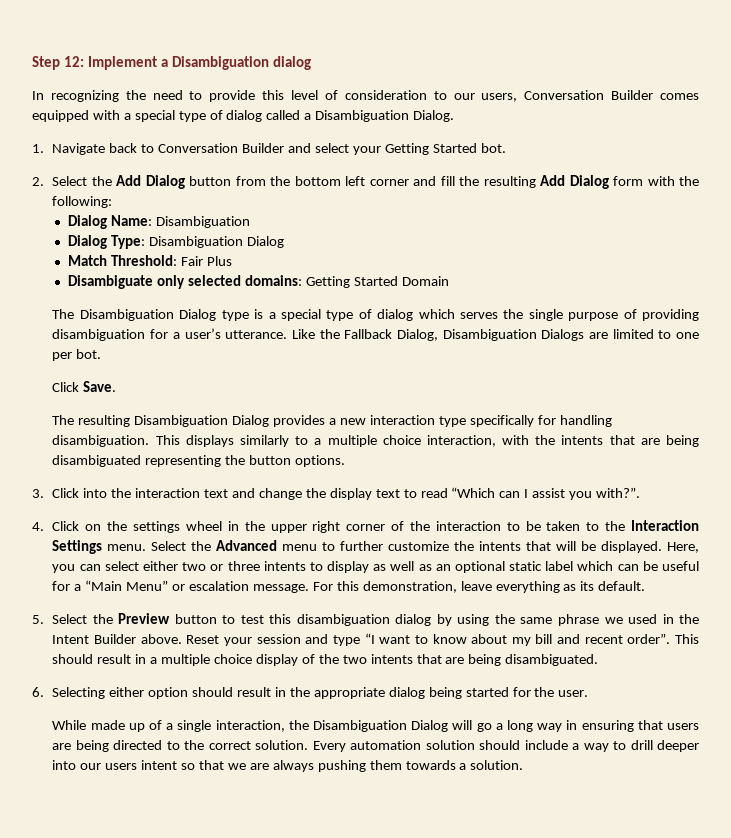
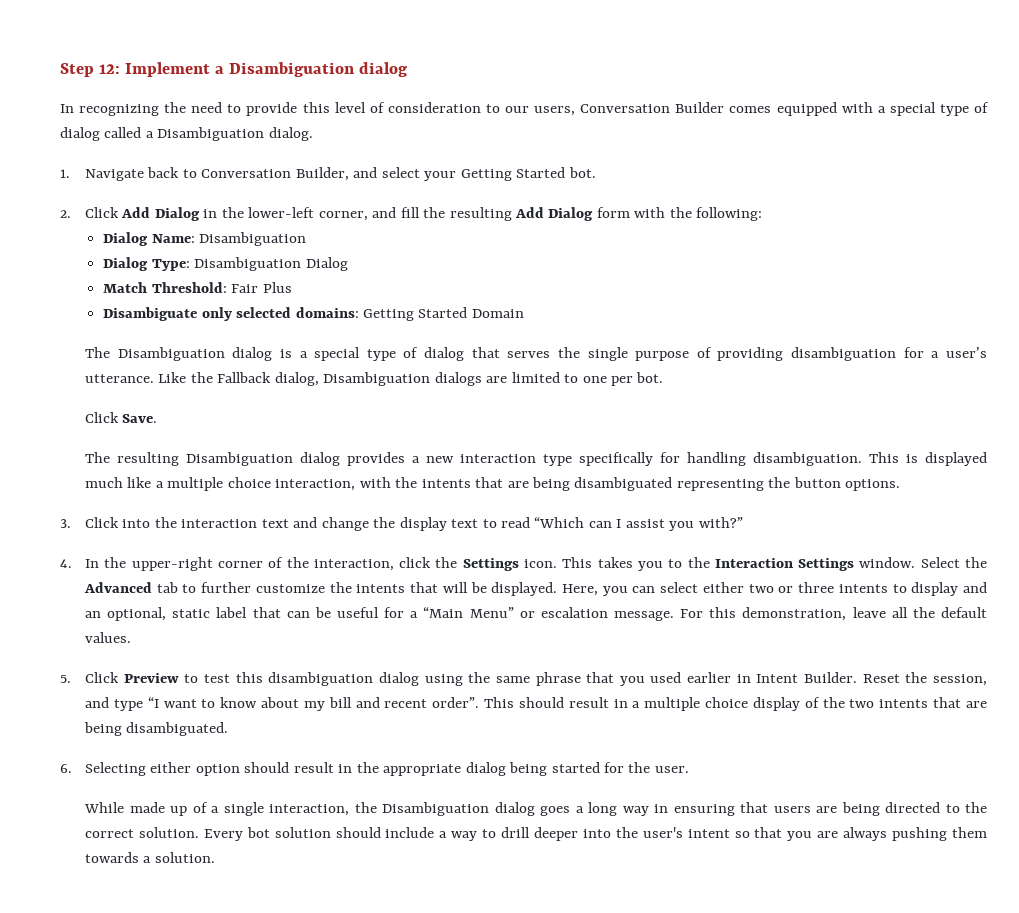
[413,110,455,122] Dialog. -> [268,127,313,141] dialog.
[242,143,285,153] Builder -> [295,167,349,181] Builder,
[52,175,409,189] Select the Add Dialog button from the bottom left corner -> [85,207,368,221] Click Add Dialog in the lower-left corner,
[179,309,249,321] Dialog type -> [232,347,273,361] dialog
[418,309,455,319] which -> [471,347,500,358] that
[396,329,585,341] Dialog, Disambiguation Dialogs -> [274,372,482,386] dialog, Disambiguation dialogs
[232,415,270,427] Dialog -> [300,452,341,466] dialog
[185,435,309,447] displays similarly to -> [906,452,987,466] [85,477,152,488] is displayed much like
[596,487,641,498] with?”. -> [698,517,743,528] with?”
[52,521,581,533] Click on the settings wheel in the upper right corner of the interaction to be taken -> [85,557,663,571] In the upper-right corner of the interaction, click the Settings icon. This takes you
[107,544,147,551] menu. -> [859,557,916,568] window.
[282,544,318,551] menu -> [156,582,178,593] tab
[373,561,505,573] as well as an optional -> [963,582,988,593] [85,607,167,621] and an optional,
[577,561,614,571] which -> [252,607,281,618] that
[495,581,646,593] [32,613,217,624] everything as its default. // 5. Select the Preview button -> [891,607,988,618] [85,632,132,643] [60,672,179,683] all the default values. // 5. Click Preview
[436,614,452,626] by -> (419, 679) none
[604,614,699,624] [52,634,301,646] we used in the Intent Builder above. Reset your session -> [586,672,987,686] that you used earlier in Intent Builder. Reset the session,
[411,720,492,732] Dialog will go -> [494,802,571,816] dialog goes
[350,740,422,750] automation -> [246,827,270,838] bot
[80,763,138,770] our users -> [615,827,683,838] the user's
[227,763,246,770] we -> [787,831,813,841] you

